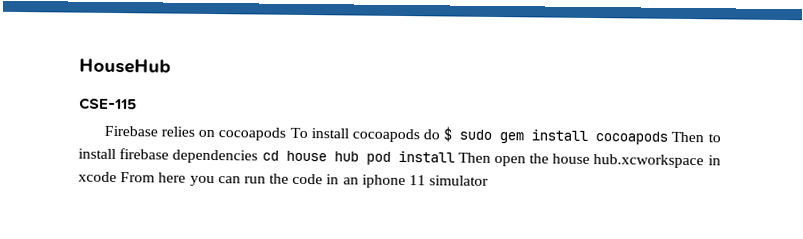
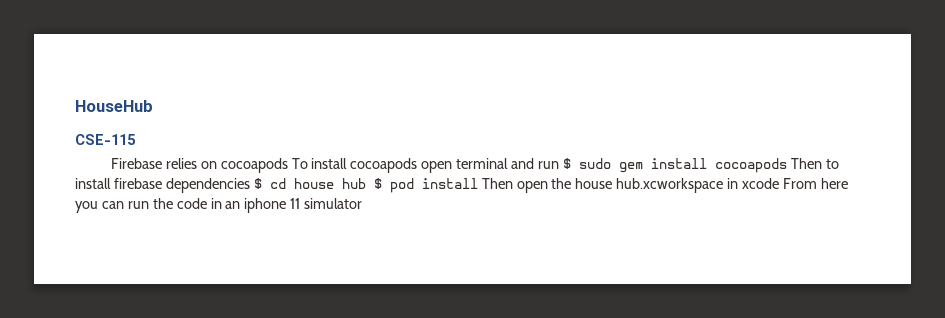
[423,129,441,140] do -> [421,158,560,173] open terminal and run
(259, 156) none -> [253,178,262,189] $
(359, 156) none -> [373,178,382,189] $

